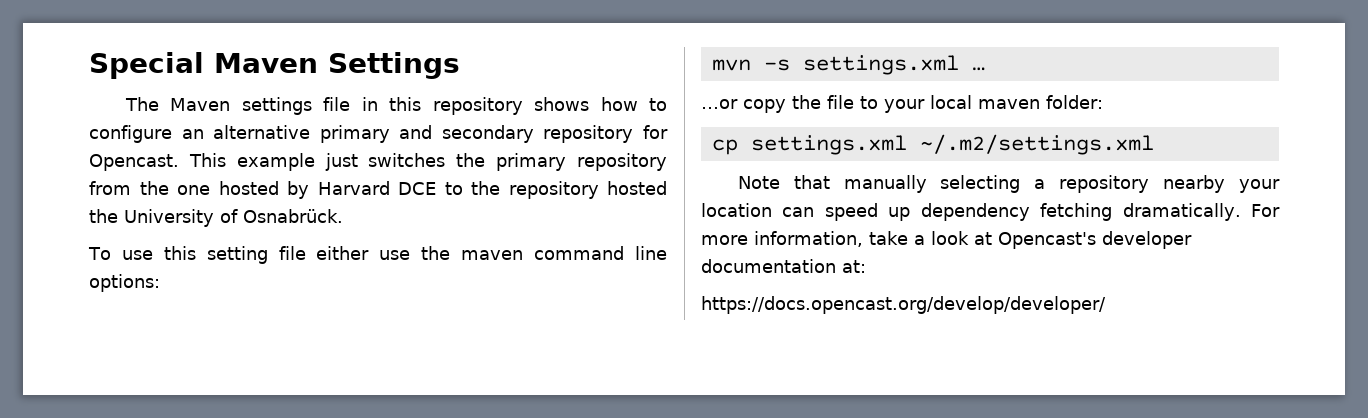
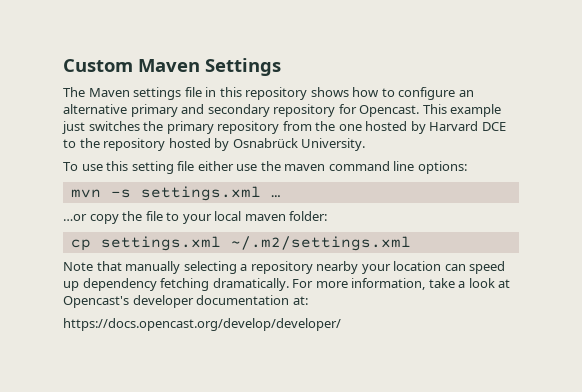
[89,52,204,79] Special -> [63,59,133,72] Custom
[89,209,343,227] the University of Osnabrück. -> [214,138,366,151] by Osnabrück University.

